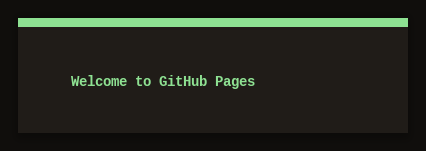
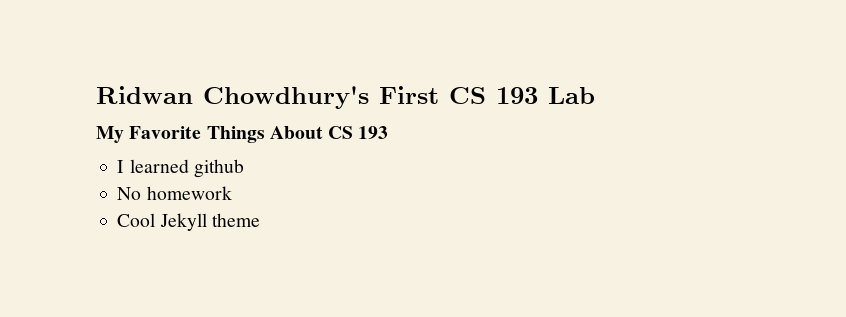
[71,75,255,89] Welcome to GitHub Pages -> [96,86,595,109] [96,126,389,143] [117,159,244,178] [117,186,232,200] [117,213,260,231] Ridwan Chowdhury's First CS 193 Lab // My Favorite Things About CS 193 // I learned github // No homework // Cool Jekyll theme

